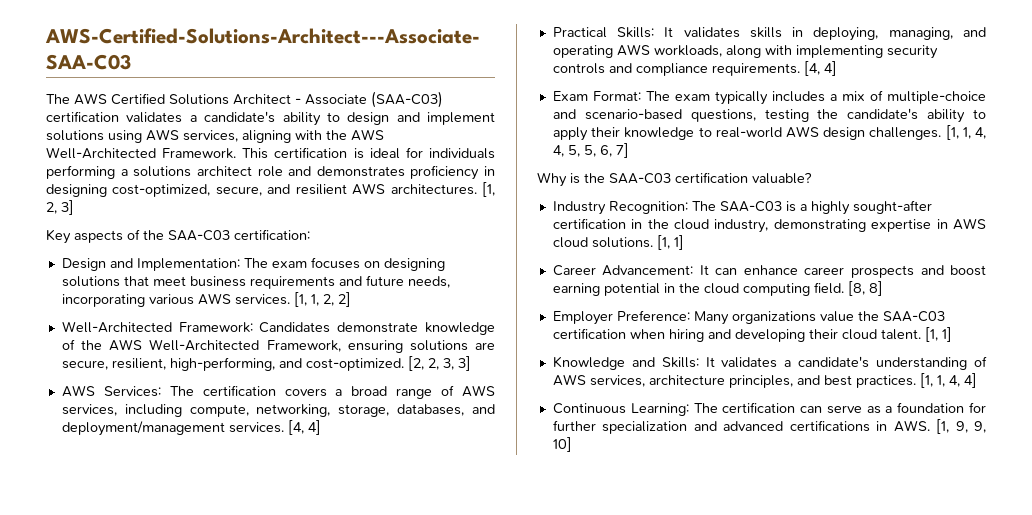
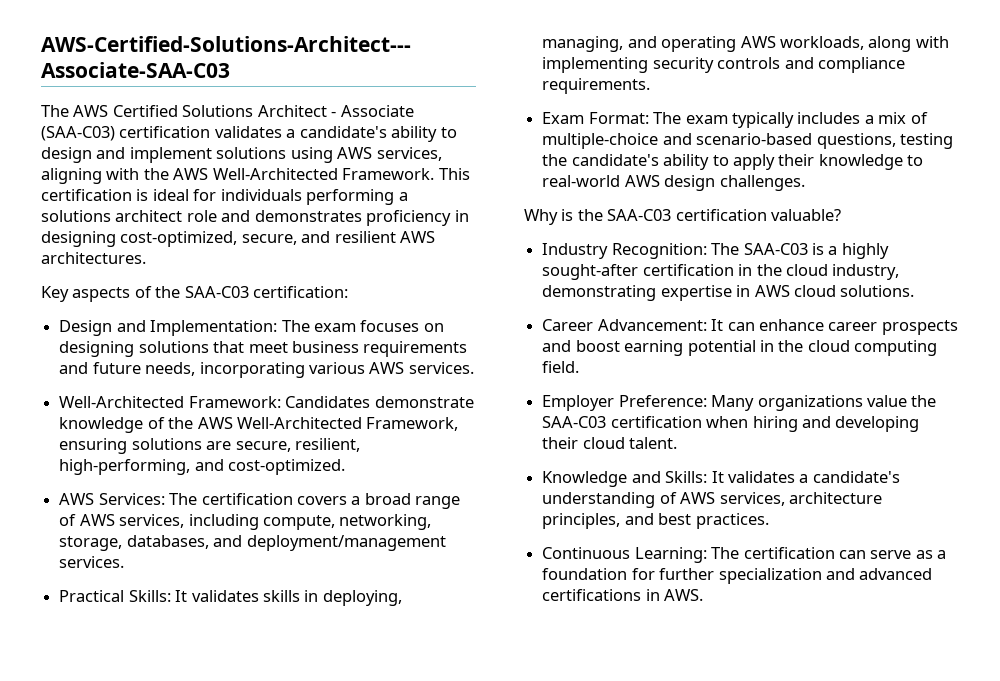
[482,182,495,197] [46,200,74,215] [1, 2, 3] -> (146, 258) none
[293,292,351,307] [1, 1, 2, 2] -> (474, 368) none
[407,356,471,371] [2, 2, 3, 3] -> (346, 467) none
[287,420,321,435] [4, 4] -> (125, 562) none
[803,61,837,76] [4, 4] -> (651, 86) none
[945,125,986,140] [552,143,629,158] [1, 1, 4, 4, 5, 5, 6, 7] -> (805, 183) none
[656,235,684,250] [1, 1] -> (915, 291) none
[847,281,883,296] [8, 8] -> (580, 367) none
[924,327,952,342] [1, 1] -> (678, 443) none
[919,373,977,388] [1, 1, 4, 4] -> (769, 521) none
[936,419,986,434] [552,437,572,452] [1, 9, 9, 10] -> (704, 595) none

